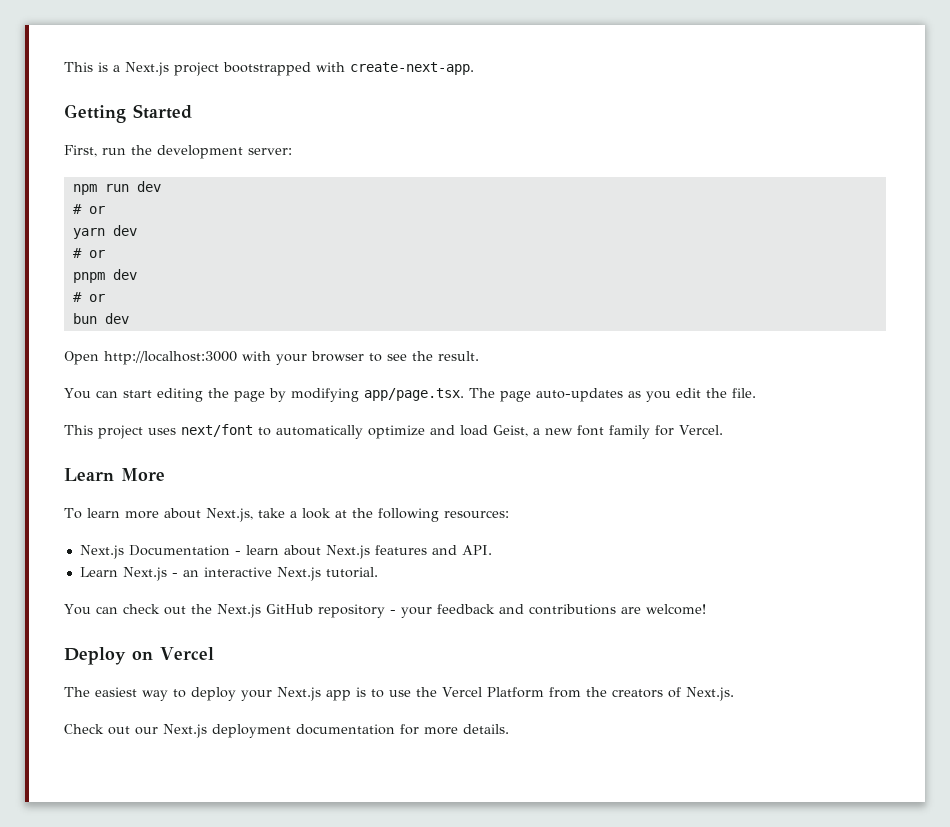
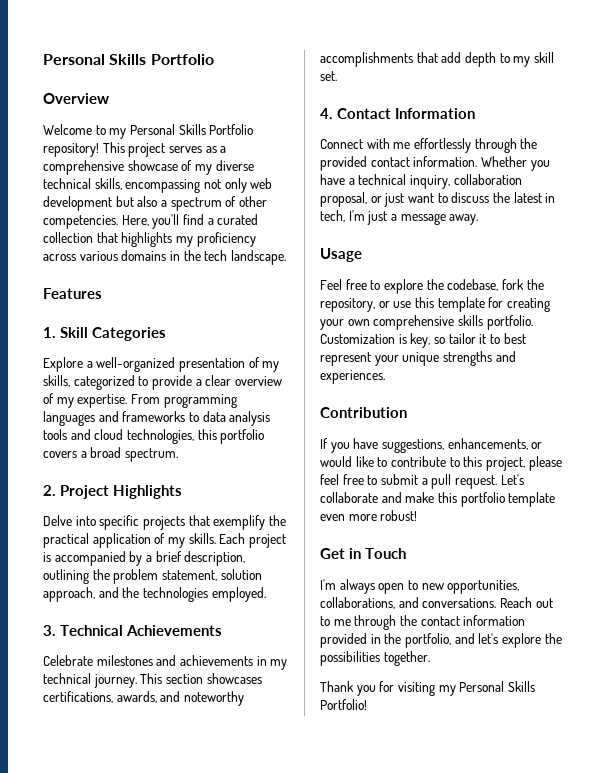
[64,62,474,76] [64,104,192,123] [64,145,292,159] [72,181,161,195] [72,204,105,214] [72,225,137,239] [72,248,105,258] [72,269,137,283] [72,292,105,302] [72,313,129,324] [64,351,479,365] [64,388,756,402] [64,424,723,439] [64,468,165,481] [64,508,509,522] [79,545,492,559] [79,567,378,581] [64,604,706,618] [64,647,214,665] [64,687,734,701] [64,724,509,738] This is a Next.js project bootstrapped with create-next-app. // Getting Started // First, run the development server: // npm run dev // # or // yarn dev // # or // pnpm dev // # or // bun dev // Open http://localhost:3000 with your browser to see the result. // You can start editing the page by modifying app/page.tsx. The page auto-updates as you edit the file. // This project uses next/font to automatically optimize and load Geist, a new font family for Vercel. // Learn More // To learn more about Next.js, take a look at the following resources: // Next.js Documentation - learn about Next.js features and API. // Learn Next.js - an interactive Next.js tutorial. // You can check out the Next.js GitHub repository - your feedback and contributions are welcome! // Deploy on Vercel // The easiest way to deploy your Next.js app is to use the Vercel Platform from the creators of Next.js. // Check out our Next.js deployment documentation for more details. -> [43,54,214,65] [43,93,109,104] [43,124,254,139] [43,142,227,157] [43,160,254,175] [43,178,273,193] [43,196,267,211] [43,214,259,229] [43,232,256,247] [43,250,286,265] [43,288,102,299] [43,327,166,341] [43,357,280,372] [43,375,282,390] [43,393,237,408] [43,411,271,426] [43,429,265,444] [43,447,178,462] [43,485,182,499] [43,515,286,530] [43,533,286,548] [43,551,246,566] [43,569,262,584] [43,587,266,602] [43,625,222,636] [43,655,288,670] [43,673,262,688] [43,691,244,706] [320,52,554,67] [320,71,337,81] [320,108,475,119] [320,138,538,153] [320,156,550,171] [320,174,522,189] [320,192,556,207] [320,210,479,225] [320,248,362,262] [320,279,544,294] [320,297,550,312] [320,315,533,330] [320,333,526,348] [320,351,516,366] [320,370,385,384] [320,407,407,418] [320,438,543,453] [320,456,562,471] [320,474,524,489] [320,492,556,507] [320,510,418,521] [320,548,407,559] [320,579,520,594] [320,597,553,609] [320,615,526,630] [320,633,562,648] [320,651,430,666] [320,681,535,696] [320,699,367,710] Personal Skills Portfolio // Overview // Welcome to my Personal Skills Portfolio repository! This project serves as a comprehensive showcase of my diverse technical skills, encompassing not only web development but also a spectrum of other competencies. Here, you'll find a curated collection that highlights my proficiency across various domains in the tech landscape. // Features // 1. Skill Categories // Explore a well-organized presentation of my skills, categorized to provide a clear overview of my expertise. From programming languages and frameworks to data analysis tools and cloud technologies, this portfolio covers a broad spectrum. // 2. Project Highlights // Delve into specific projects that exemplify the practical application of my skills. Each project is accompanied by a brief description, outlining the problem statement, solution approach, and the technologies employed. // 3. Technical Achievements // Celebrate milestones and achievements in my technical journey. This section showcases certifications, awards, and noteworthy accomplishments that add depth to my skill set. // 4. Contact Information // Connect with me effortlessly through the provided contact information. Whether you have a technical inquiry, collaboration proposal, or just want to discuss the latest in tech, I'm just a message away. // Usage // Feel free to explore the codebase, fork the repository, or use this template for creating your own comprehensive skills portfolio. Customization is key, so tailor it to best represent your unique strengths and experiences. // Contribution // If you have suggestions, enhancements, or would like to contribute to this project, please feel free to submit a pull request. Let's collaborate and make this portfolio template even more robust! // Get in Touch // I'm always open to new opportunities, collaborations, and conversations. Reach out to me through the contact information provided in the portfolio, and let's explore the possibilities together. // Thank you for visiting my Personal Skills Portfolio!

